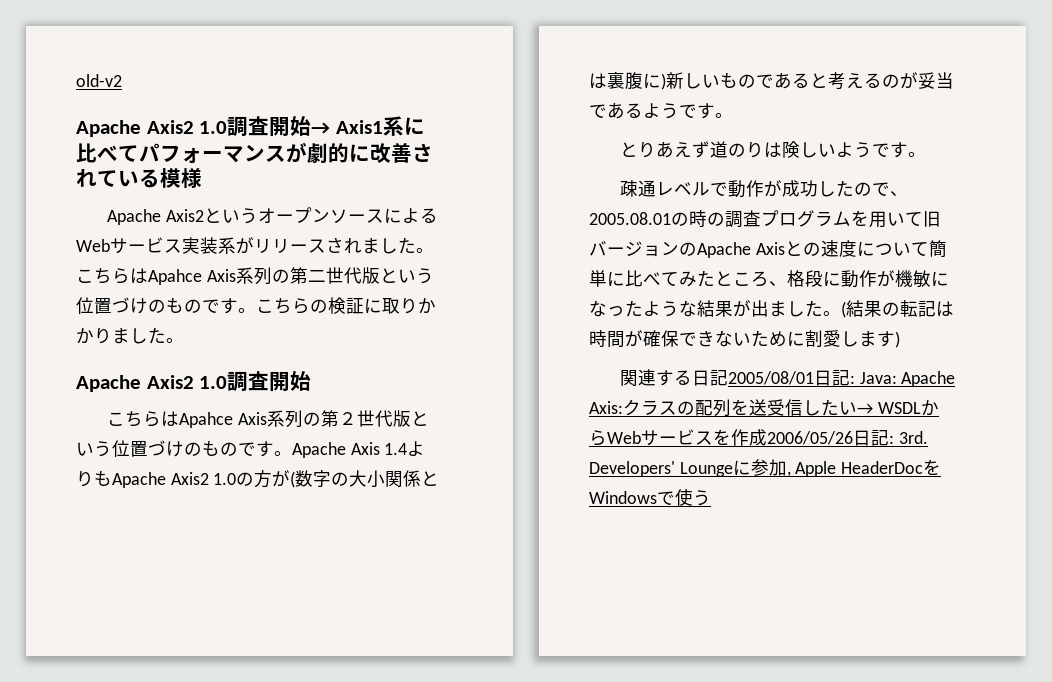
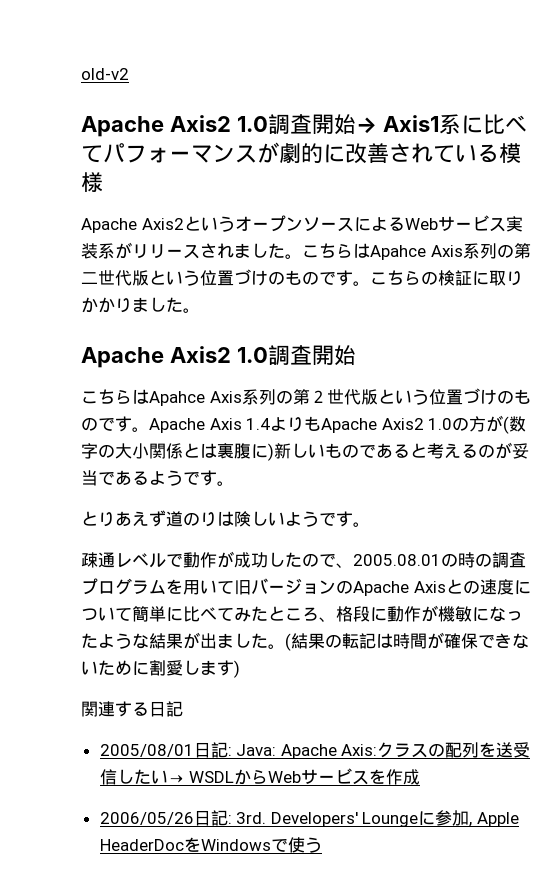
(729, 377) none -> (183, 709) //
(767, 437) none -> (421, 777) //

